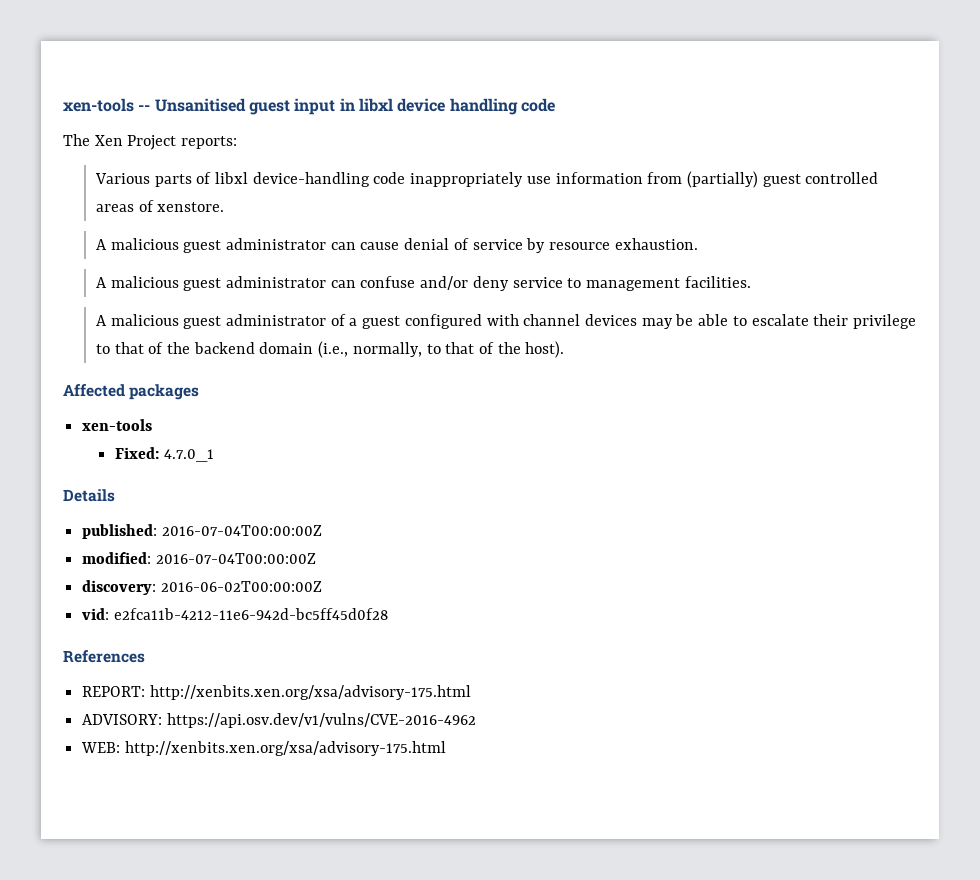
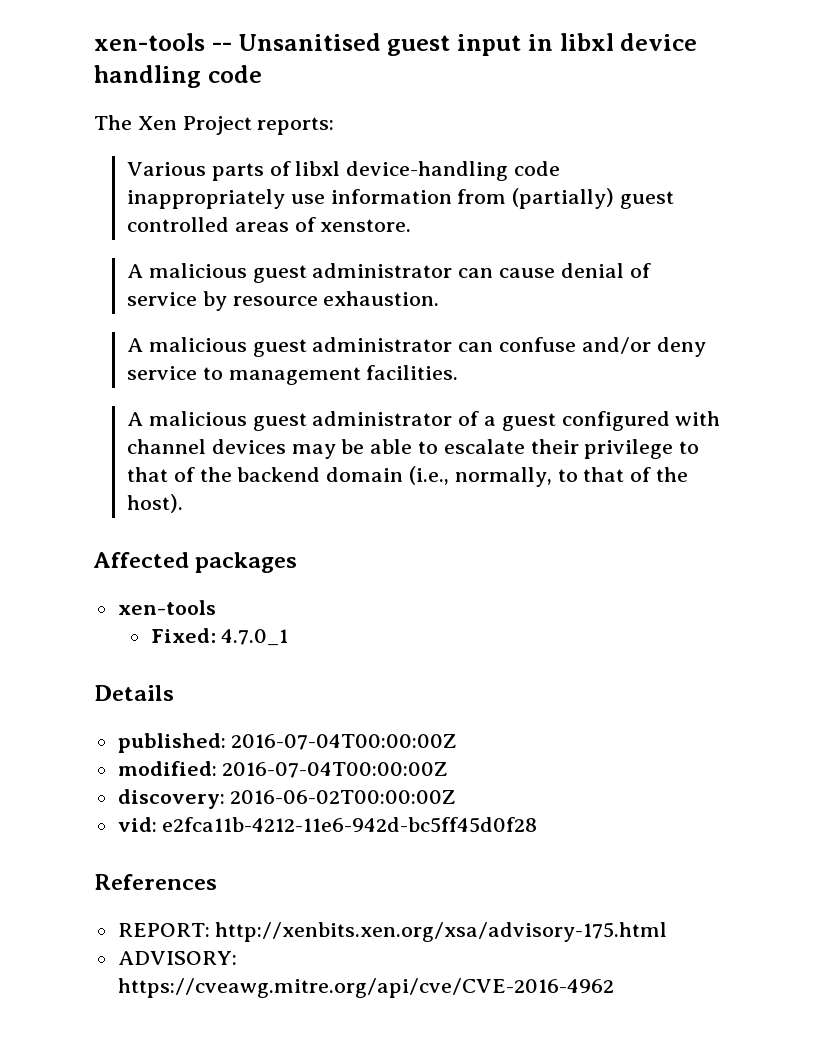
[166,713,476,728] [81,741,446,756] https://api.osv.dev/v1/vulns/CVE-2016-4962 // WEB: http://xenbits.xen.org/xsa/advisory-175.html -> [117,978,614,998] https://cveawg.mitre.org/api/cve/CVE-2016-4962

